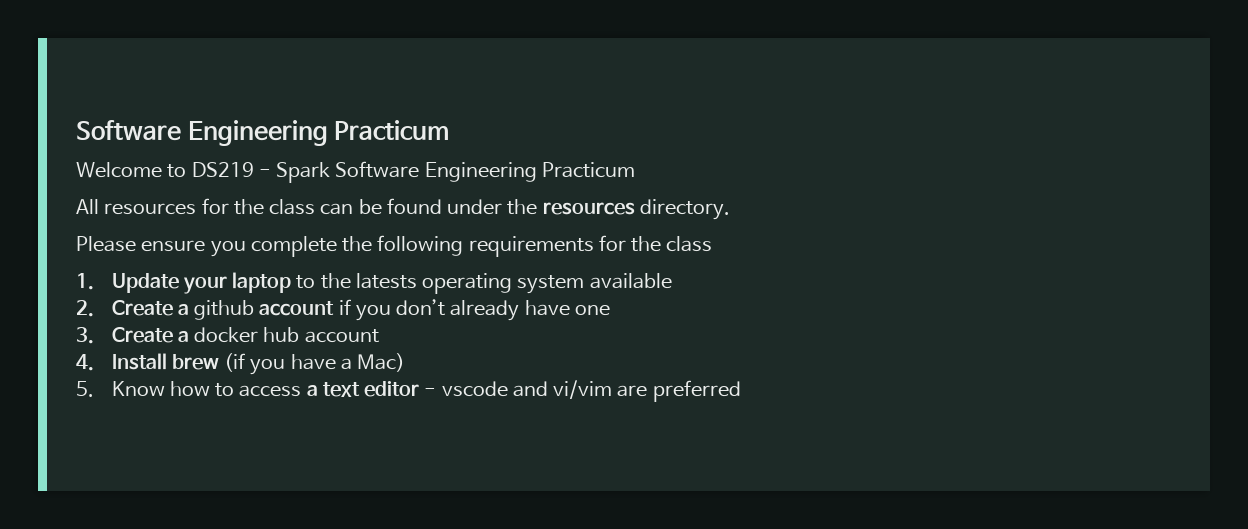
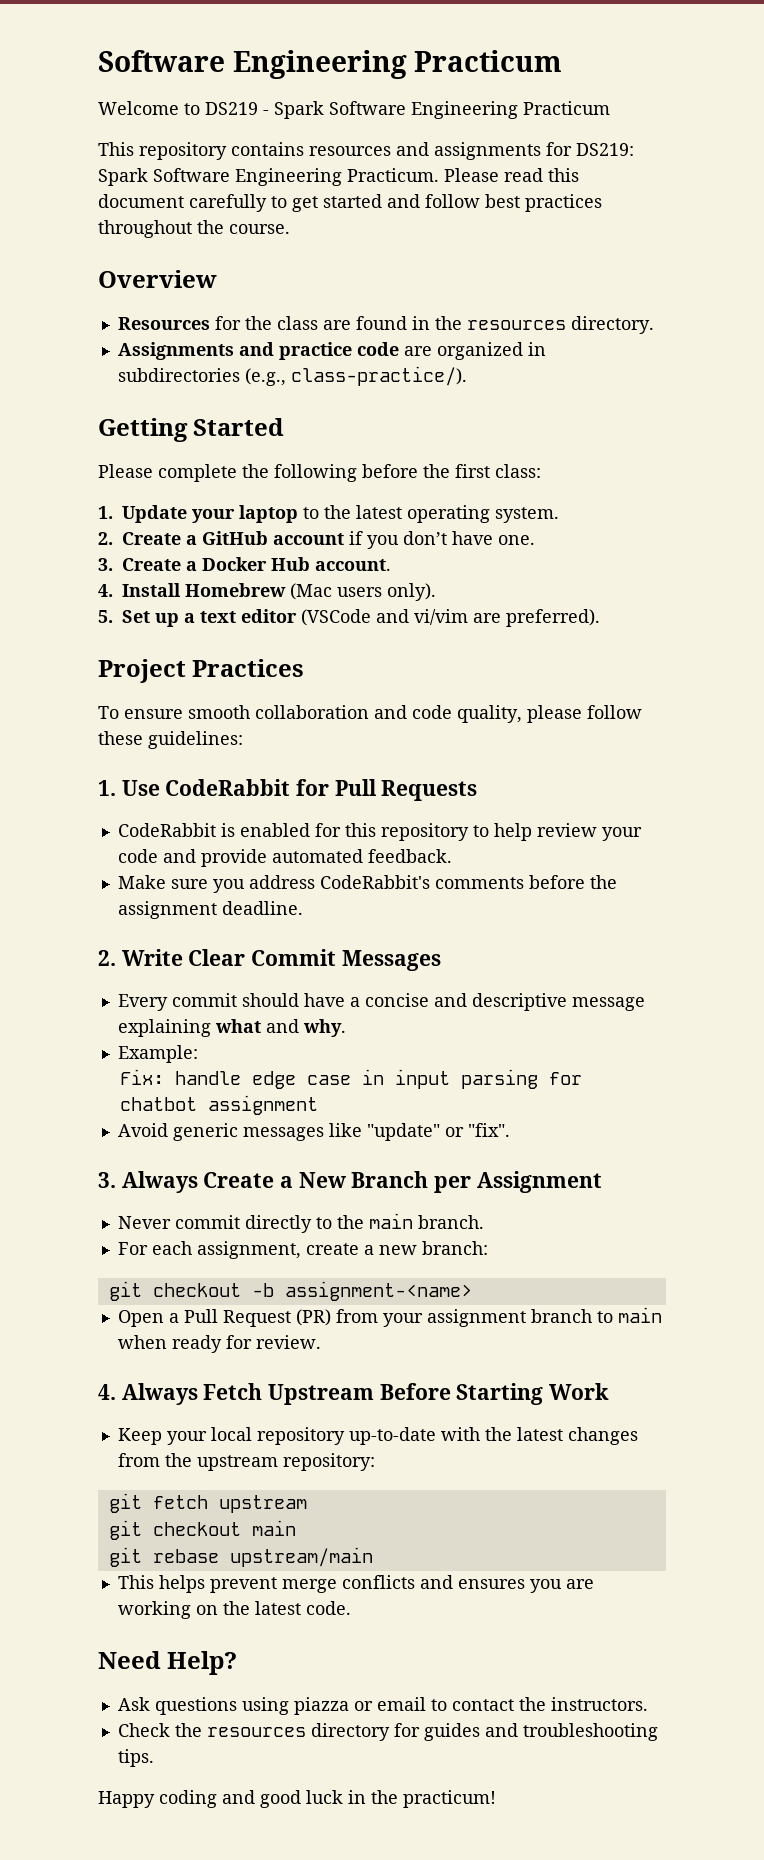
[76,198,730,220] [76,236,246,257] All resources for the class can be found under the resources directory. // Please ensure you -> [98,142,634,160] [98,168,579,186] [98,194,602,212] [98,220,290,238] [98,270,217,288] [117,316,654,334] [117,342,546,360] [117,366,467,386] [98,418,285,442] [98,464,153,478] This repository contains resources and assignments for DS219: Spark Software Engineering Practicum. Please read this document carefully to get started and follow best practices throughout the course. // Overview // Resources for the class are found in the resources directory. // Assignments and practice code are organized in subdirectories (e.g., class-practice/). // Getting Started // Please
[468,235,713,257] requirements for the class -> [362,464,541,478] before the first class:
[355,273,672,294] latests operating system available -> [356,505,559,523] latest operating system.
[194,300,255,320] github -> [202,531,268,545] GitHub
[450,300,610,321] already have one -> [452,531,535,545] have one.
[194,327,379,343] docker hub account -> [202,557,391,571] Docker Hub account.
[171,353,406,375] [76,381,302,397] brew (if you have a Mac) // 5. Know how to access -> [185,583,436,601] [98,610,179,627] Homebrew (Mac users only). // 5. Set up
[424,381,508,397] - vscode -> [301,609,371,626] (VSCode
[652,380,741,402] preferred -> [506,609,600,627] [98,659,305,683] [98,705,642,723] [98,731,243,749] [98,779,478,801] [117,823,642,841] [117,849,452,867] [117,875,617,893] [117,901,303,919] [98,949,441,971] [117,993,645,1011] [117,1019,346,1037] [117,1045,198,1063] [120,1069,583,1089] [120,1095,319,1115] [117,1123,510,1141] [98,1171,602,1193] [117,1213,484,1233] [117,1241,488,1259] [108,1281,472,1301] [117,1307,662,1327] [117,1335,321,1353] [98,1383,610,1405] [117,1427,638,1445] [117,1453,375,1471] [108,1493,307,1513] [108,1520,296,1540] [108,1547,373,1567] [117,1575,594,1593] [117,1601,351,1619] [98,1651,238,1675] [117,1697,648,1715] [117,1723,658,1741] [117,1749,154,1767] [98,1790,496,1808] preferred). // Project Practices // To ensure smooth collaboration and code quality, please follow these guidelines: // 1. Use CodeRabbit for Pull Requests // CodeRabbit is enabled for this repository to help review your code and provide automated feedback. // Make sure you address CodeRabbit's comments before the assignment deadline. // 2. Write Clear Commit Messages // Every commit should have a concise and descriptive message explaining what and why. // Example: // Fix: handle edge case in input parsing for chatbot assignment // Avoid generic messages like "update" or "fix". // 3. Always Create a New Branch per Assignment // Never commit directly to the main branch. // For each assignment, create a new branch: // git checkout -b assignment-<name> // Open a Pull Request (PR) from your assignment branch to main when ready for review. // 4. Always Fetch Upstream Before Starting Work // Keep your local repository up-to-date with the latest changes from the upstream repository: // git fetch upstream // git checkout main // git rebase upstream/main // This helps prevent merge conflicts and ensures you are working on the latest code. // Need Help? // Ask questions using piazza or email to contact the instructors. // Check the resources directory for guides and troubleshooting tips. // Happy coding and good luck in the practicum!

